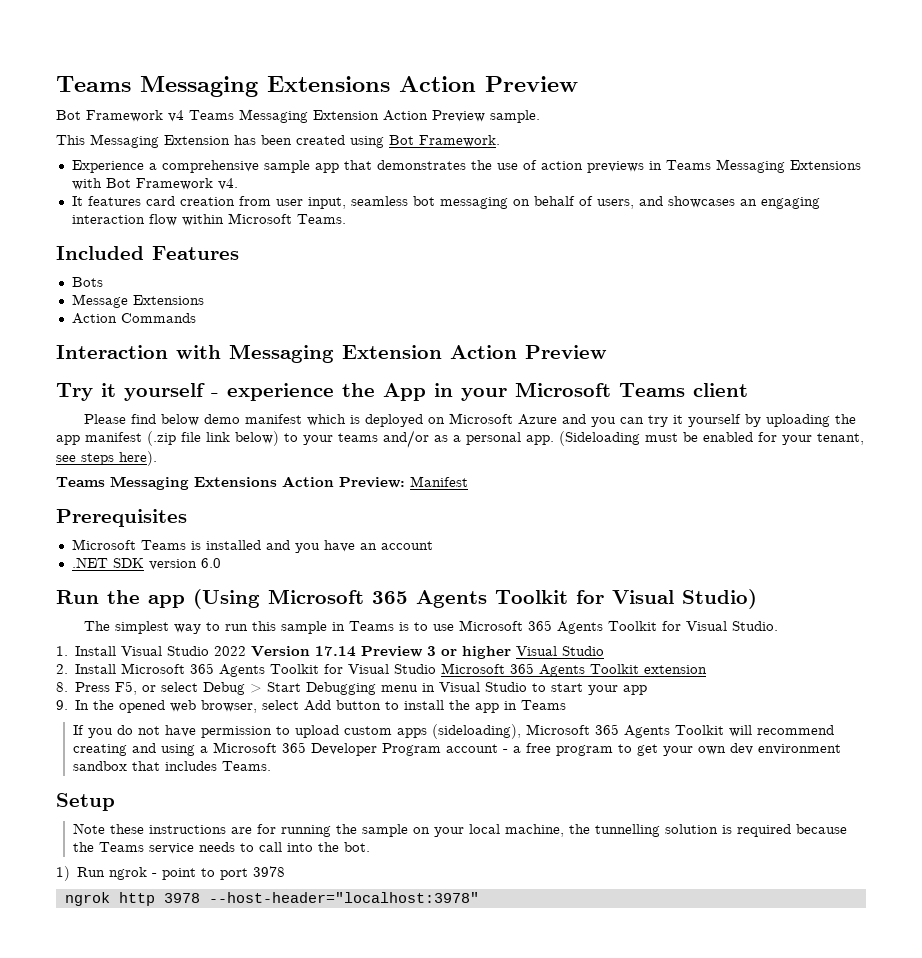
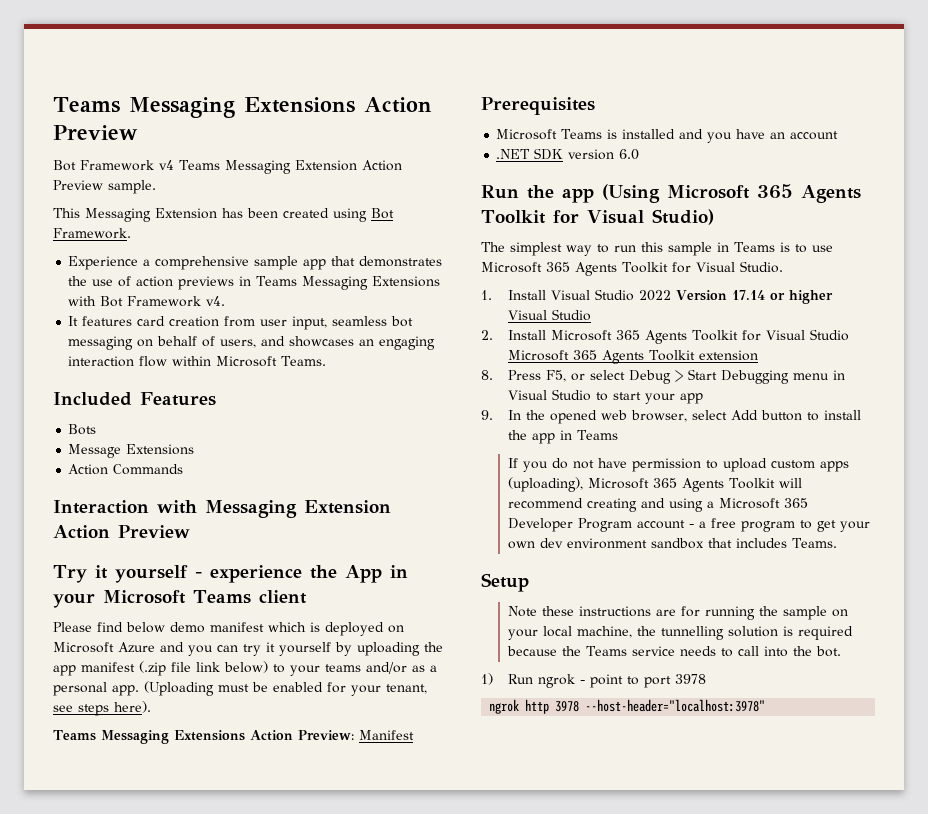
[559,431,640,446] (Sideloading -> [144,681,214,696] (Uploading
[361,646,437,657] Preview 3 -> (765, 295) none
[432,724,522,739] (sideloading), -> [507,477,583,492] (uploading),

